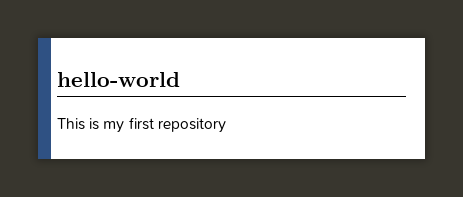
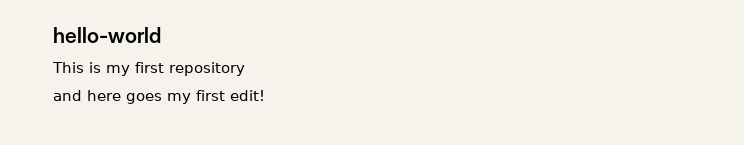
(226, 125) none -> [53,90,265,104] // and here goes my first edit!

